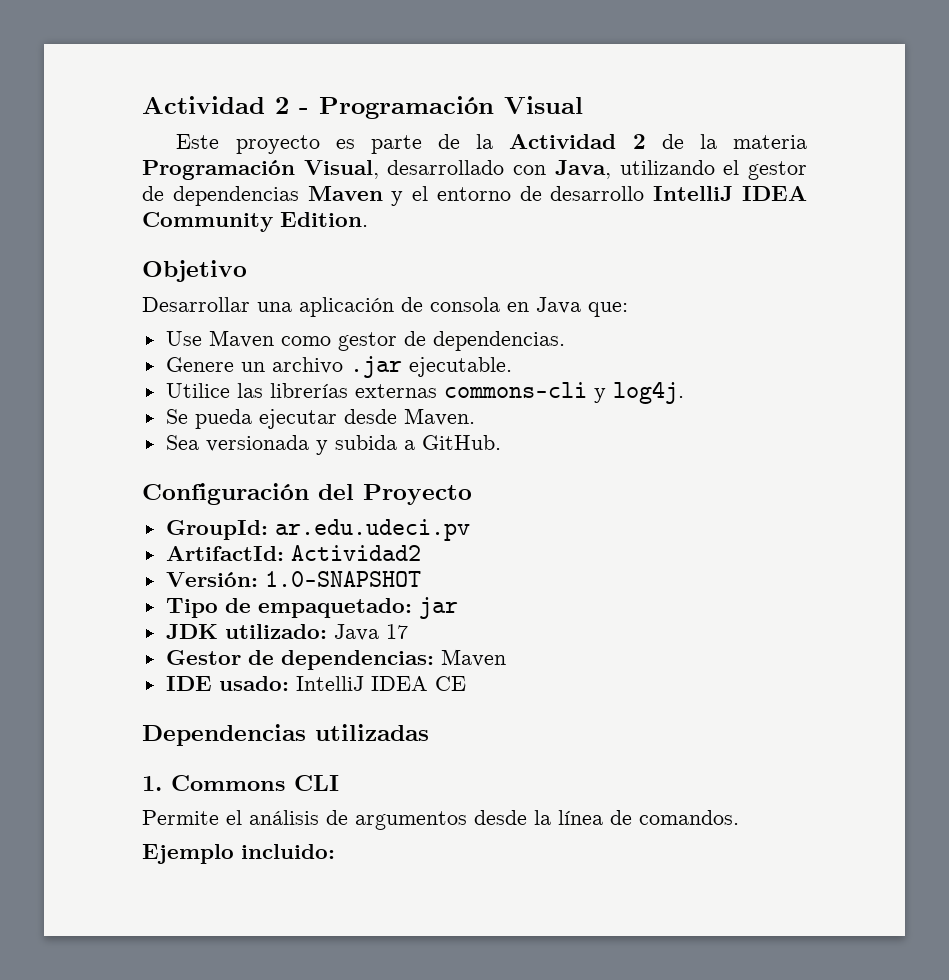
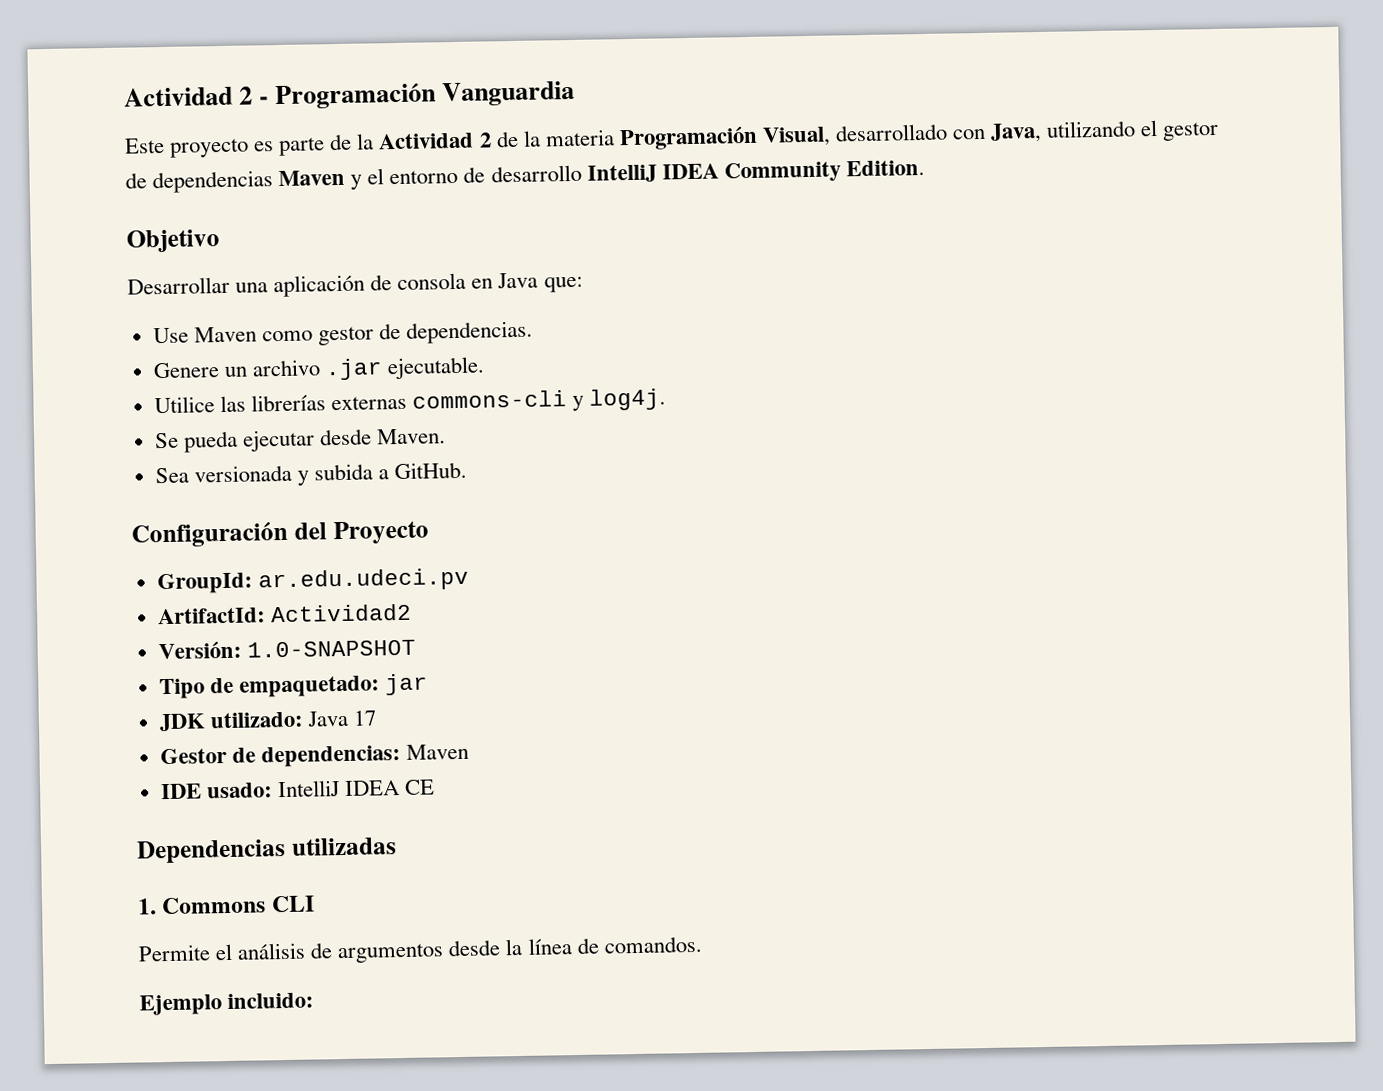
[504,96,583,114] Visual -> [442,80,576,107] Vanguardia

